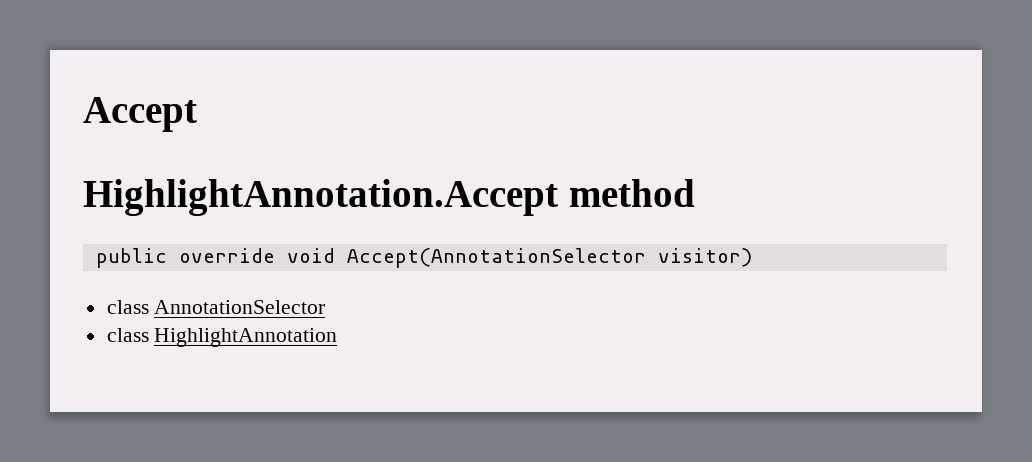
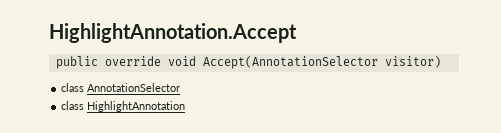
[83,97,197,132] Accept // -> (49, 33) none
[568,179,695,207] method -> (297, 33) none

